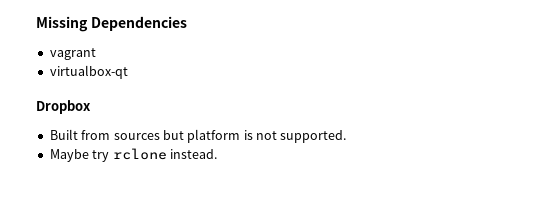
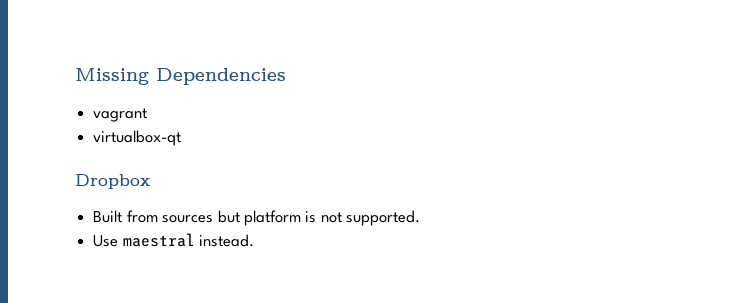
[49,148,167,162] Maybe try rclone -> [93,233,195,247] Use maestral

